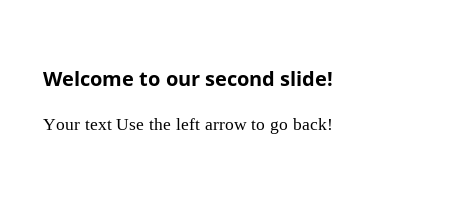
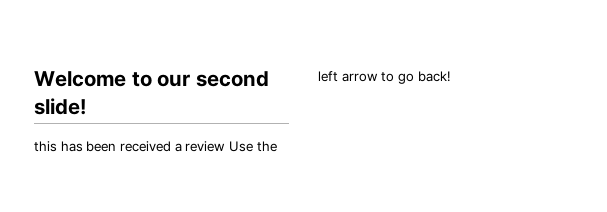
[43,119,112,130] Your text -> [34,141,226,152] this has been received a review

